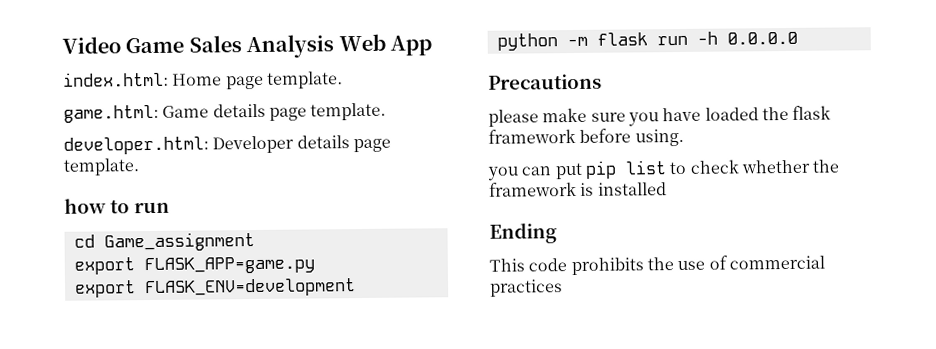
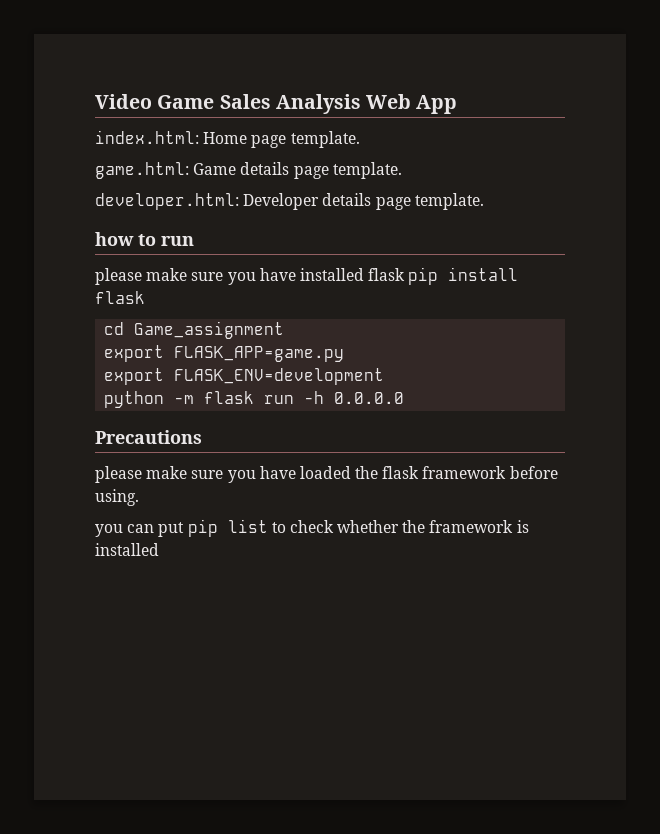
(170, 207) none -> [95,267,519,285] [95,291,145,304] // please make sure you have installed flask pip install flask
[489,223,557,244] [489,255,825,276] [489,279,563,297] // Ending // This code prohibits the use of commercial practices -> (159, 549) none

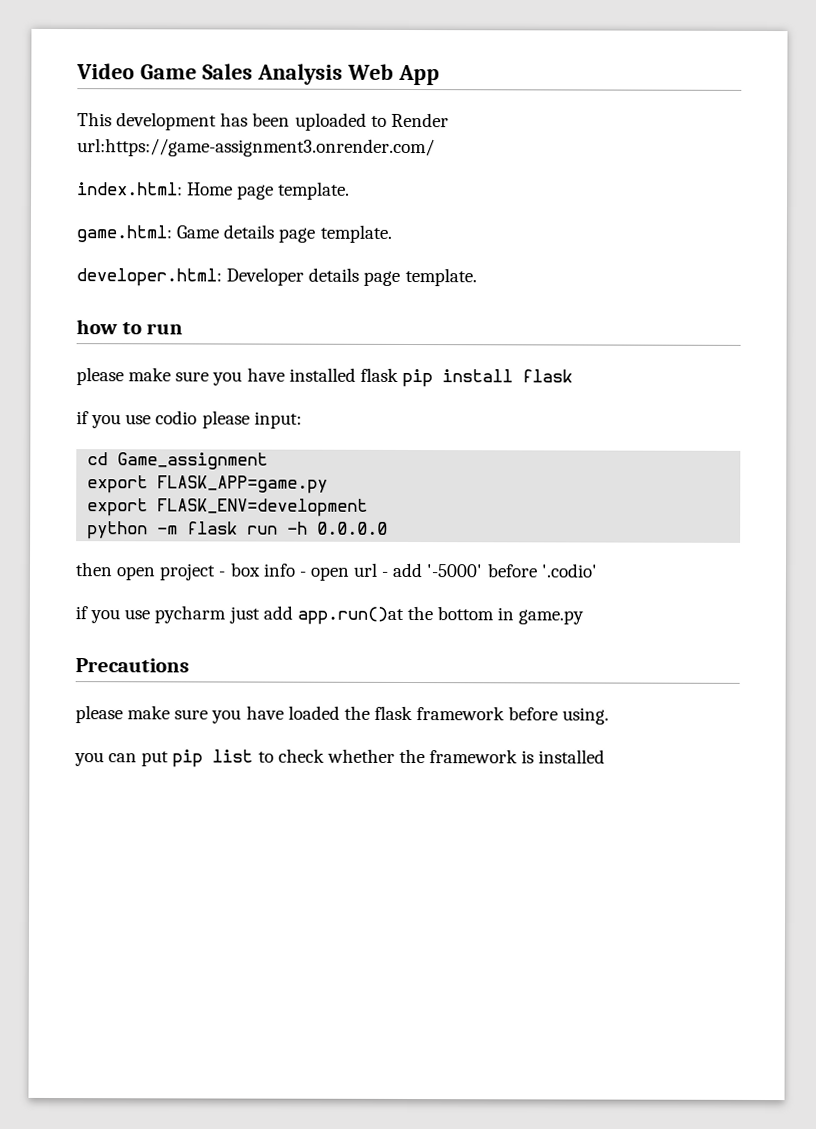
(458, 104) none -> [77,112,449,131] [77,138,435,158] // This development has been uploaded to Render url:https://game-assignment3.onrender.com/
(145, 297) none -> [76,410,302,429] // if you use codio please input:
(405, 398) none -> [75,562,598,581] [75,605,585,625] // then open project - box info - open url - add '-5000' before '.codio' // if you use pycharm just add app.run()at the bottom in game.py

